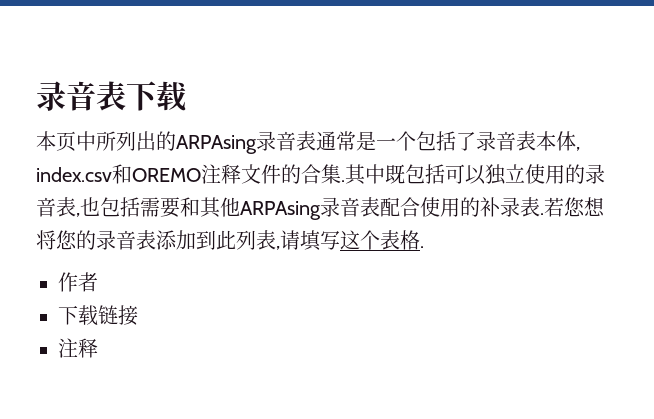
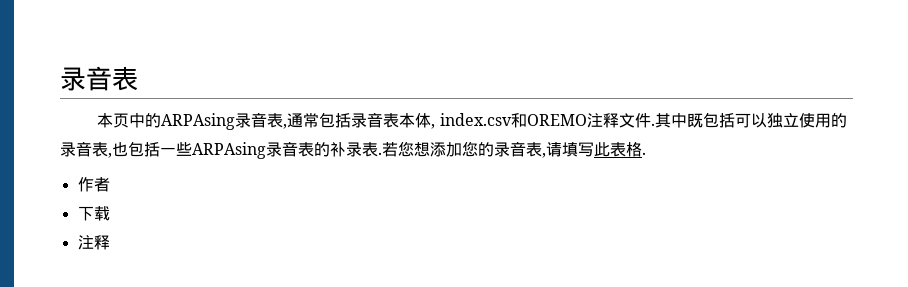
[36,81,187,112] 录音表下载 -> [60,66,138,91] 录音表
[96,131,156,151] 所列出 -> (146, 120) none
[315,131,476,151] 通常是一个包括了 -> [283,112,352,129] ,通常包括
[281,164,341,184] 的合集 -> (651, 120) none
[140,197,460,220] 需要和其他ARPAsing录音表配合使用 -> [160,141,314,159] 一些ARPAsing录音表
[36,230,56,250] 将 -> [430,142,462,157] 添加
[156,230,276,250] 添加到此列表 -> (542, 149) none
[340,230,380,250] 这个 -> [594,142,610,157] 此
[98,305,138,326] 链接 -> (110, 213) none

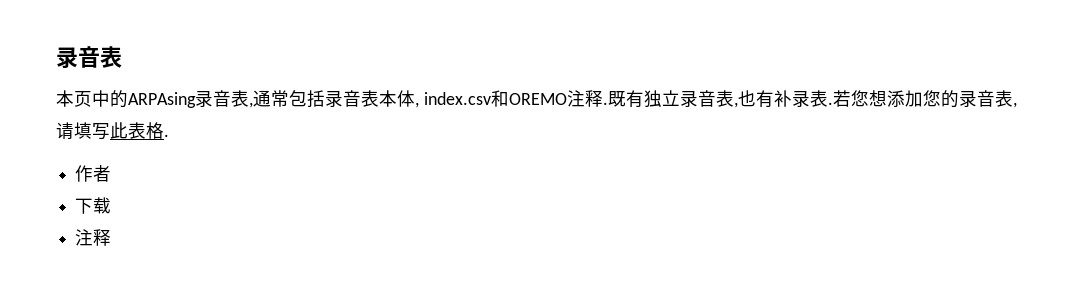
[618,112,847,128] [60,141,330,159] 文件.其中既包括可以独立使用的录音表,也包括一些ARPAsing录音表的 -> [602,90,774,108] .既有独立录音表,也有

